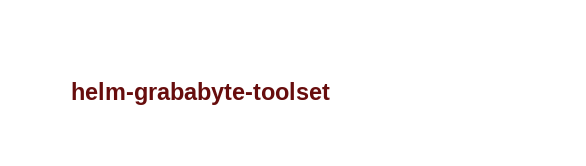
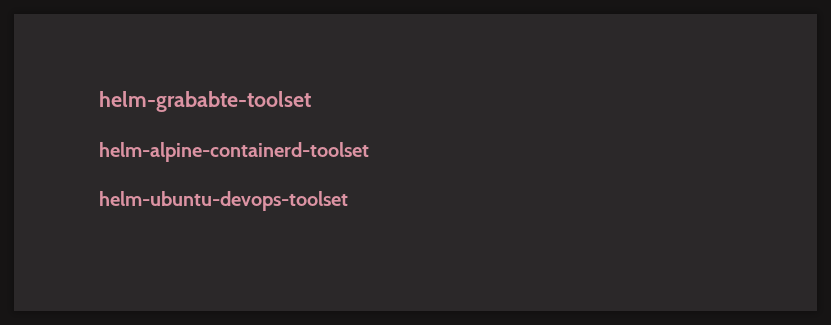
[71,82,330,105] helm-grababyte-toolset -> [99,91,311,112] [99,142,369,162] [99,191,348,211] helm-grababte-toolset // helm-alpine-containerd-toolset // helm-ubuntu-devops-toolset

